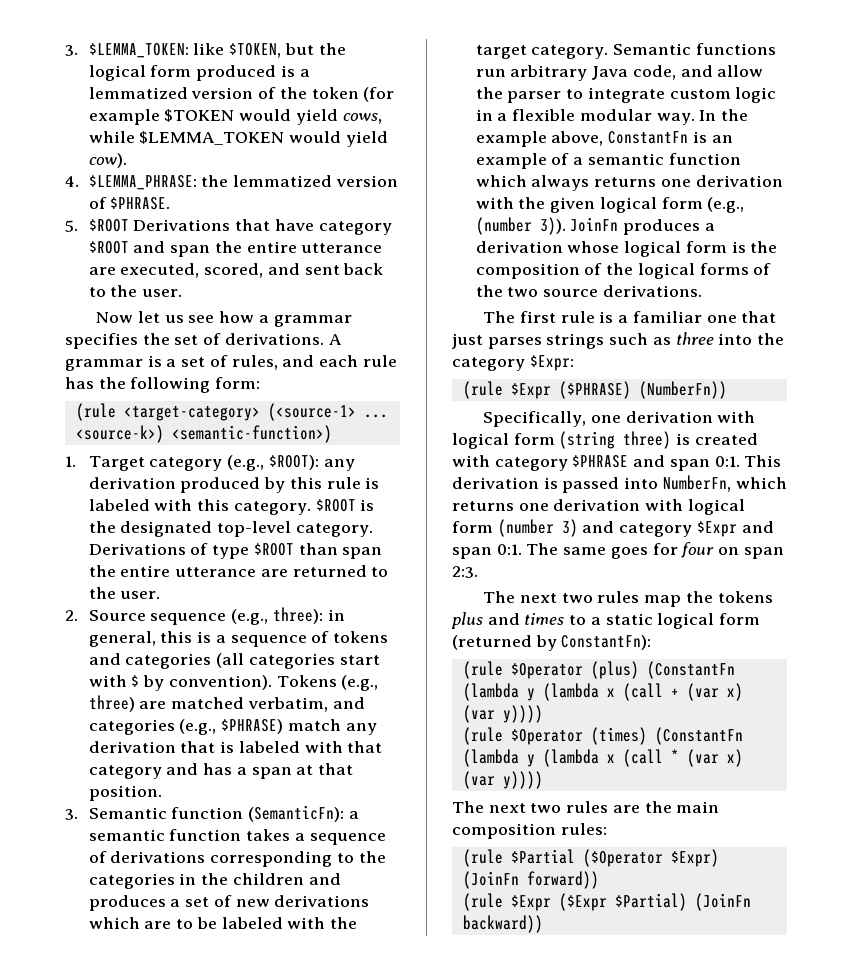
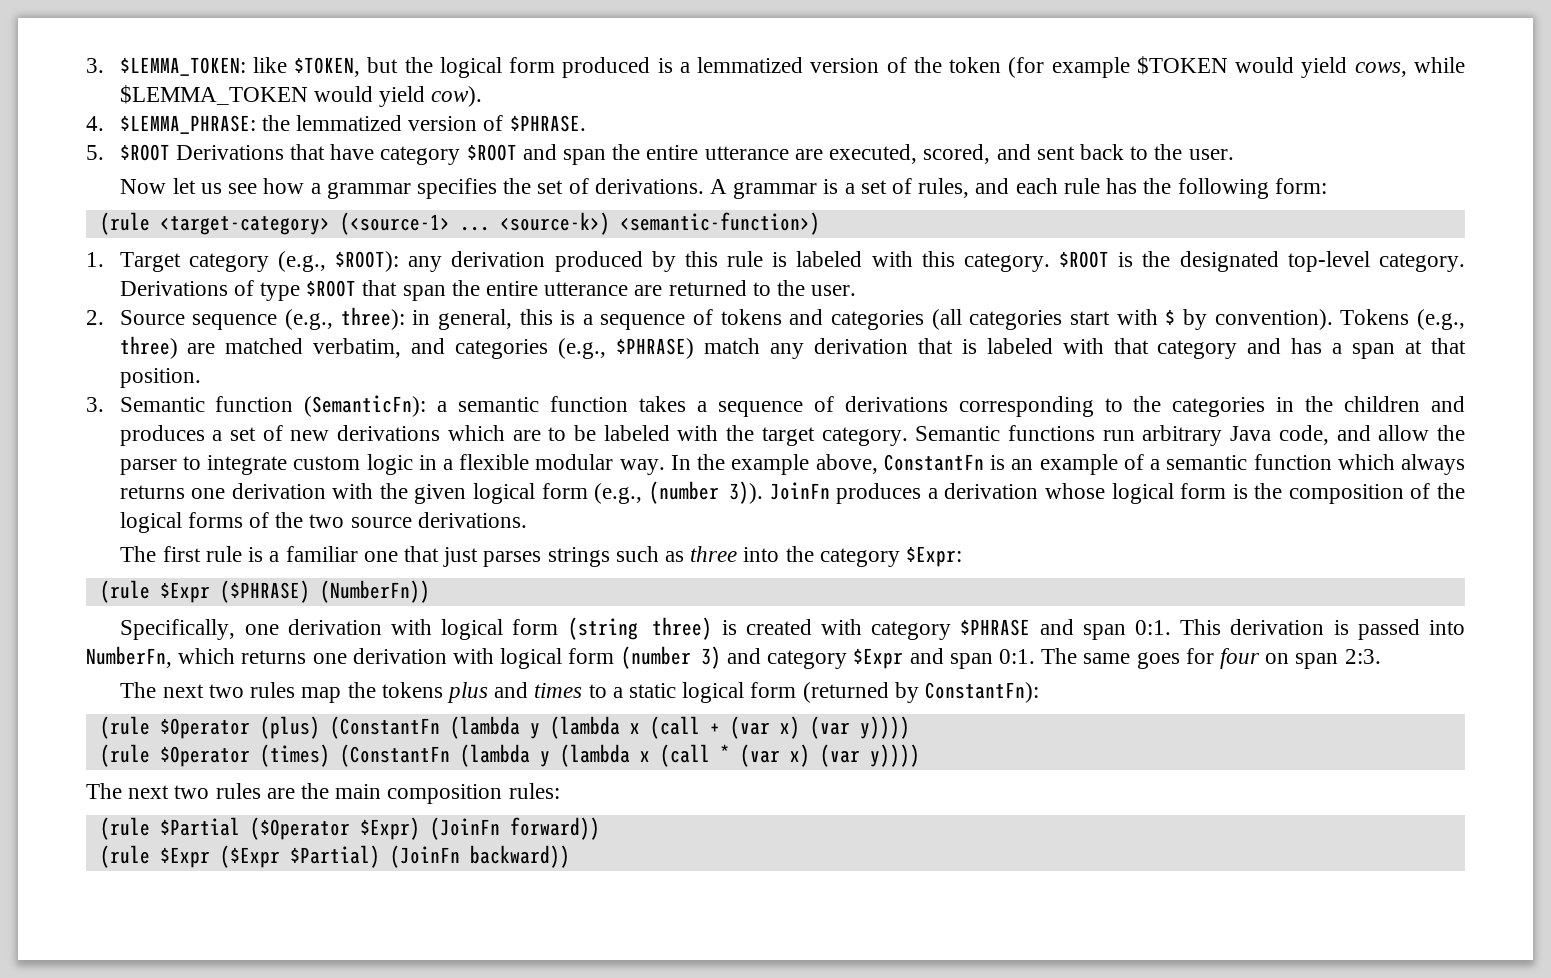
[298,543,338,555] than -> [362,280,398,296] that

